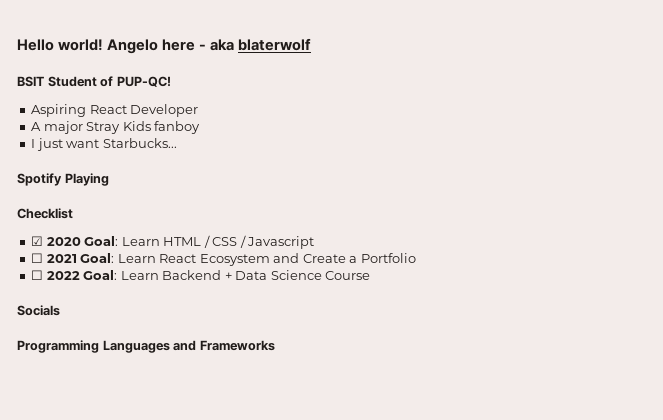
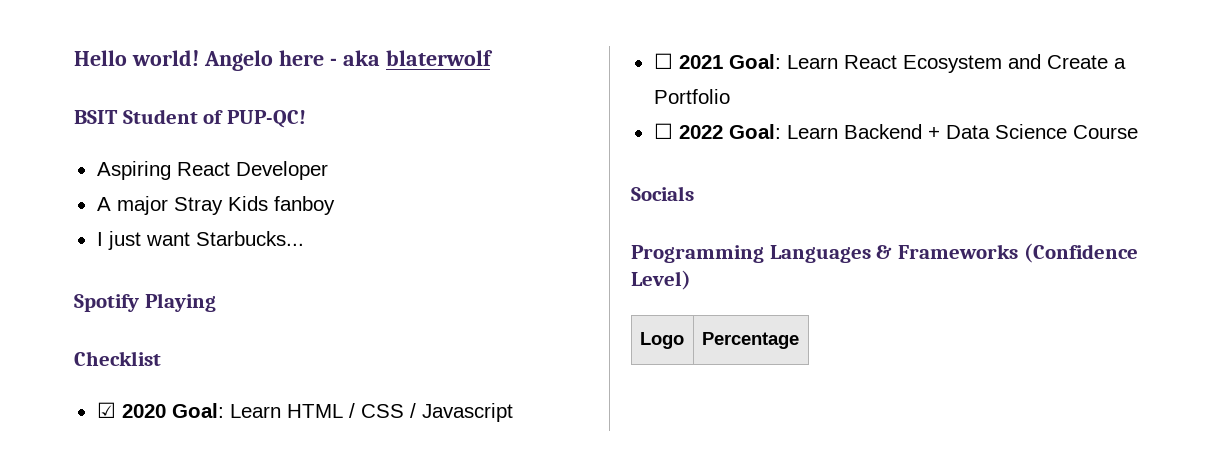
[173,340,275,351] and Frameworks -> [876,243,1138,263] [631,270,691,290] [639,332,684,349] [701,332,799,349] & Frameworks (Confidence Level) // Logo | Percentage

